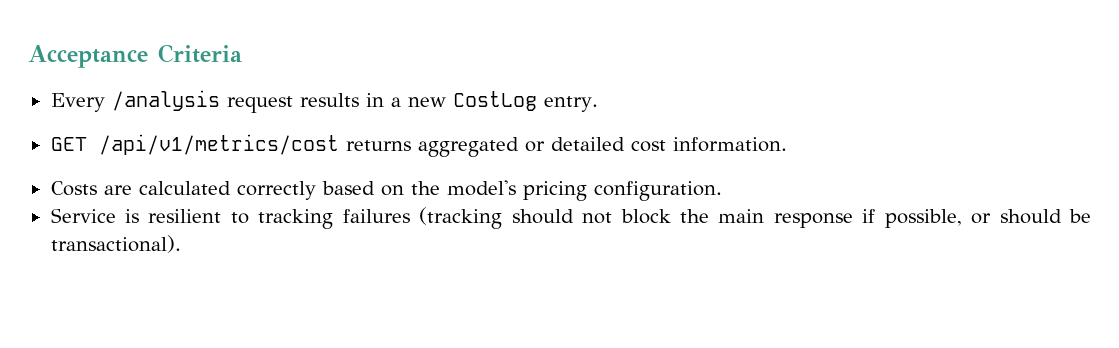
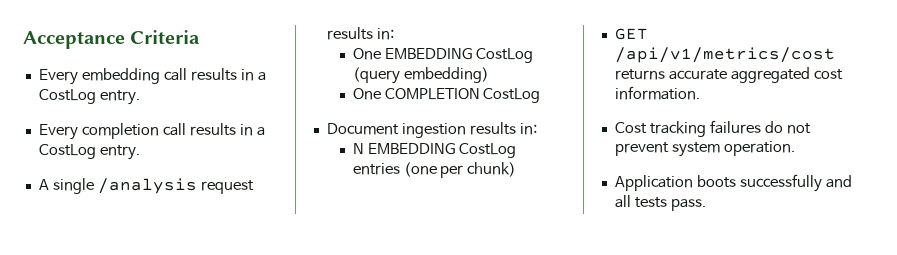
[111,90,598,113] /analysis request results in a new CostLog entry. -> [81,68,266,84] [38,89,140,105] [38,123,265,140] [38,144,140,160] [38,178,254,194] [326,27,394,40] [352,48,534,63] [352,67,489,84] [352,88,541,103] [326,122,537,138] [352,143,517,158] [352,162,517,178] embedding call results in a CostLog entry. // Every completion call results in a CostLog entry. // A single /analysis request results in: // One EMBEDDING CostLog (query embedding) // One COMPLETION CostLog // Document ingestion results in: // N EMBEDDING CostLog entries (one per chunk)
[417,137,625,157] aggregated or detailed -> [668,67,810,83] accurate aggregated
[50,180,722,201] [50,207,1092,229] [50,235,181,253] Costs are calculated correctly based on the model's pricing configuration. // Service is resilient to tracking failures (tracking should not block the main response if possible, or should be transactional). -> [614,120,811,137] [614,141,795,157] [614,174,852,192] [614,195,706,211] Cost tracking failures do not prevent system operation. // Application boots successfully and all tests pass.

